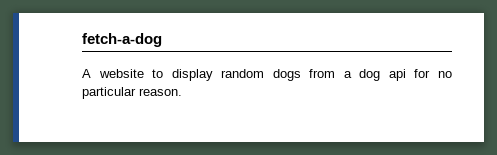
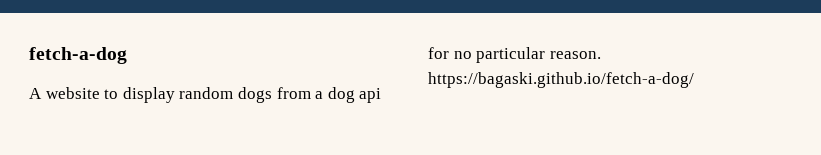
(182, 92) none -> [428,72,694,88] https://bagaski.github.io/fetch-a-dog/

